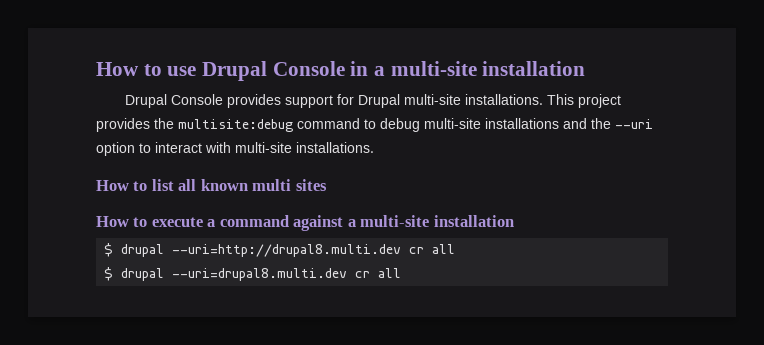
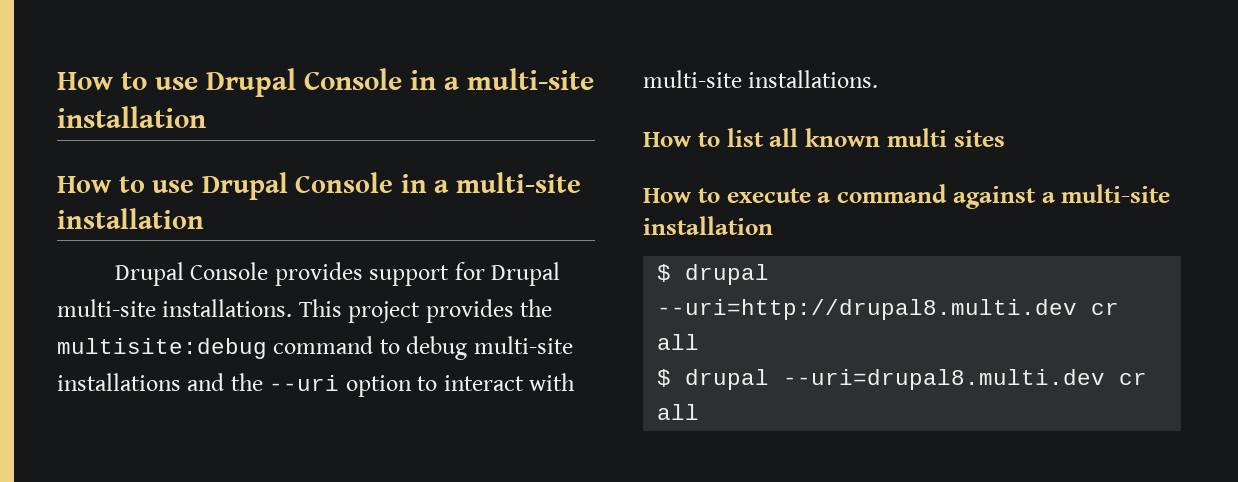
[96,61,586,81] How to use Drupal Console in a multi-site installation -> [57,68,594,97] [57,106,206,128] [57,172,581,200] [57,208,204,229] How to use Drupal Console in a multi-site installation // How to use Drupal Console in a multi-site installation

